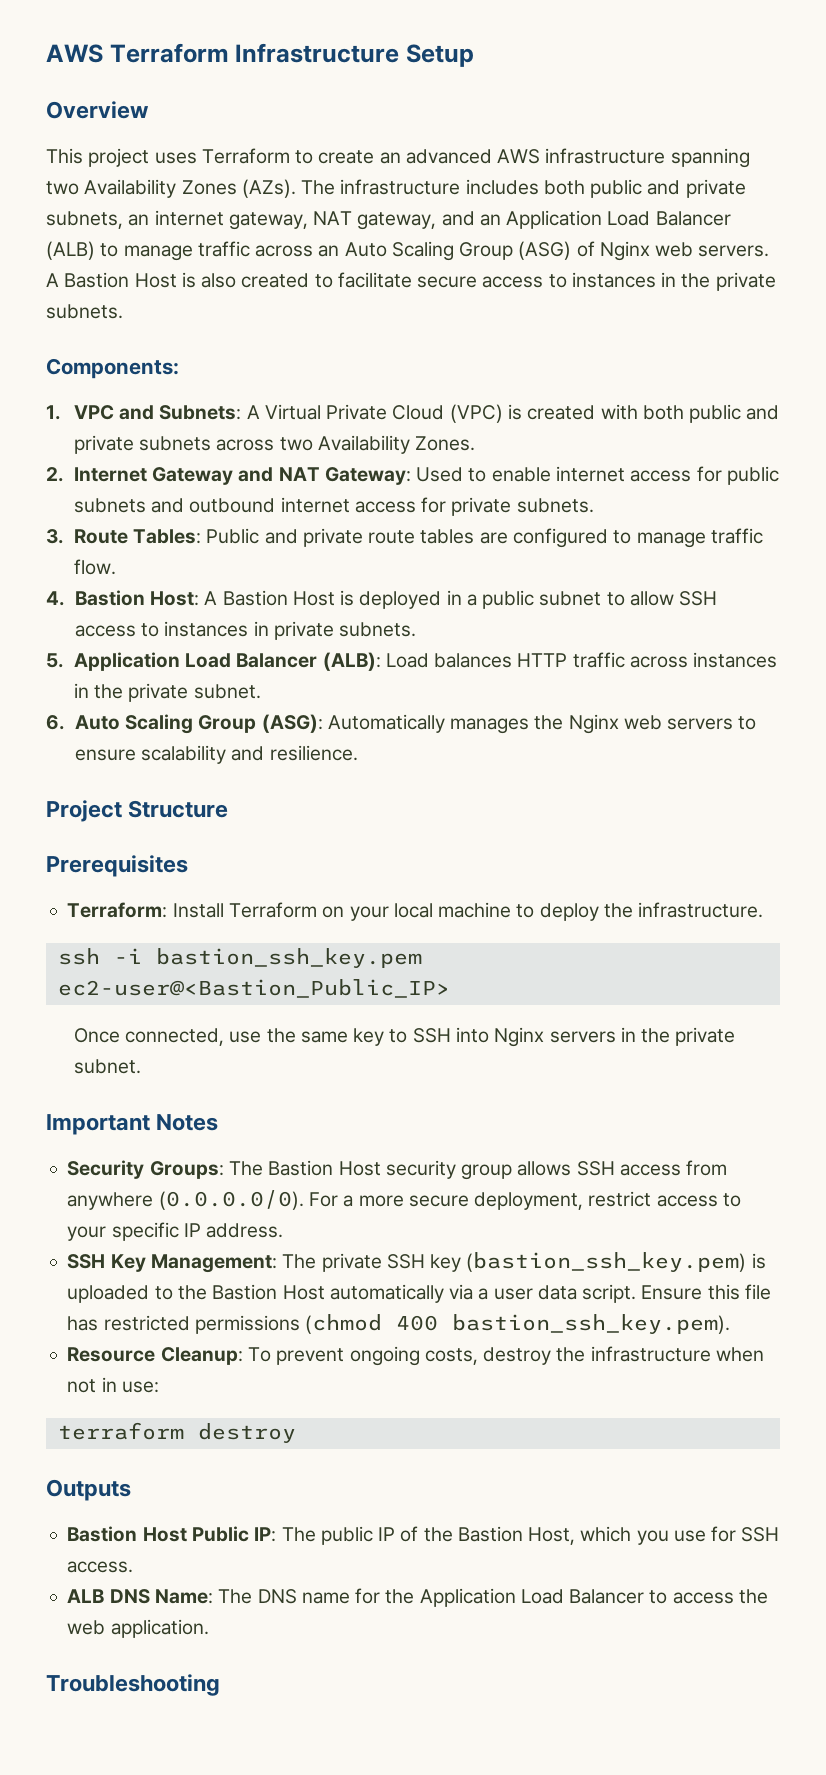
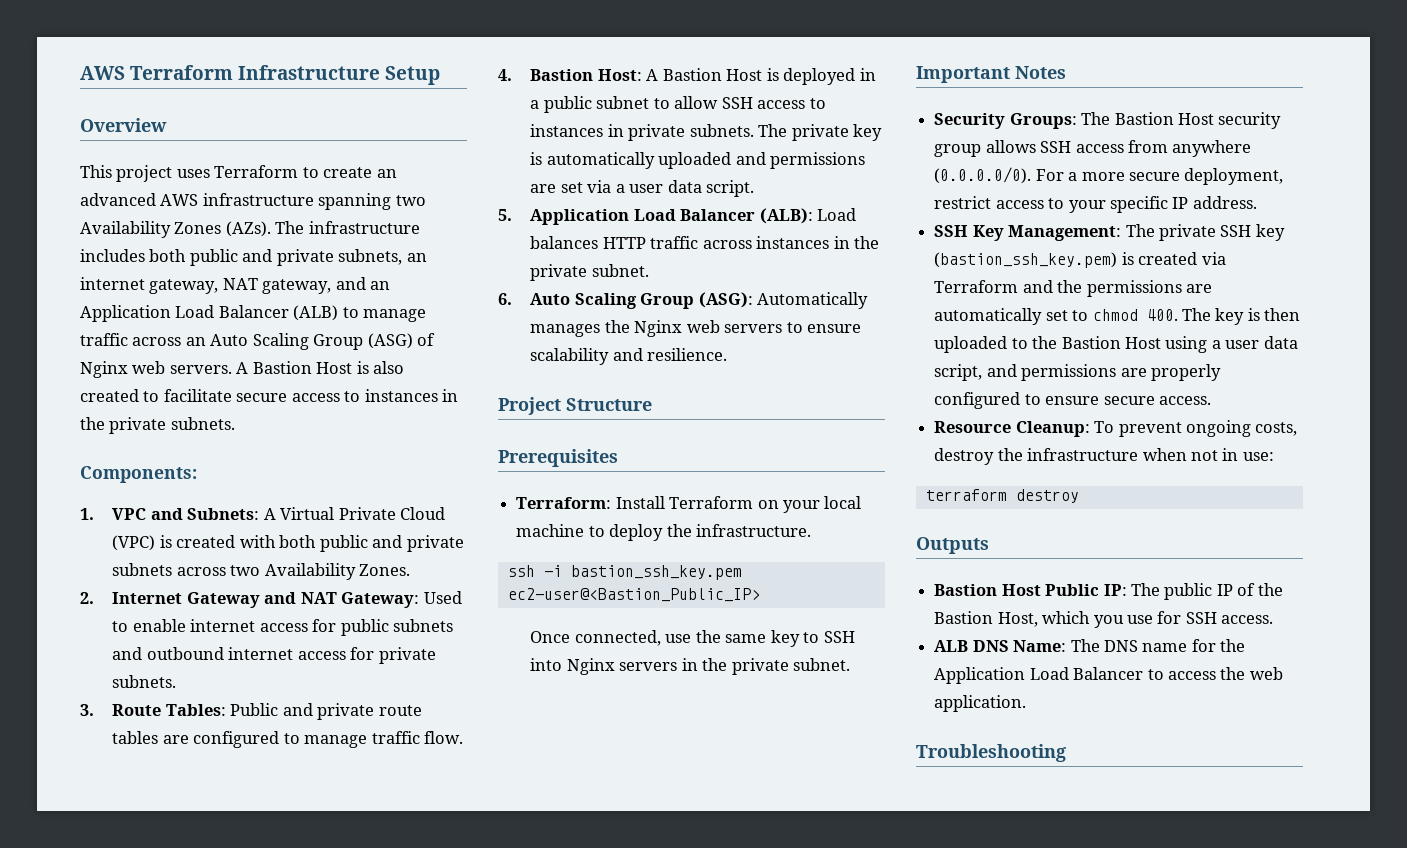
(417, 629) none -> [758,124,883,141] [530,152,866,169] [530,180,755,197] The private key is automatically uploaded and permissions are set via a user data script.
(766, 1261) none -> [1138,252,1226,265] [934,280,1212,297] [934,308,1301,325] created via Terraform and the permissions are automatically set to chmod 400. The key is then
[329,1284,771,1303] [67,1314,731,1334] automatically via a user data script. Ensure this file has restricted permissions (chmod 400 bastion_ssh_key.pem). -> [1165,336,1298,353] [934,364,1221,381] [934,392,1211,409] using a user data script, and permissions are properly configured to ensure secure access.

